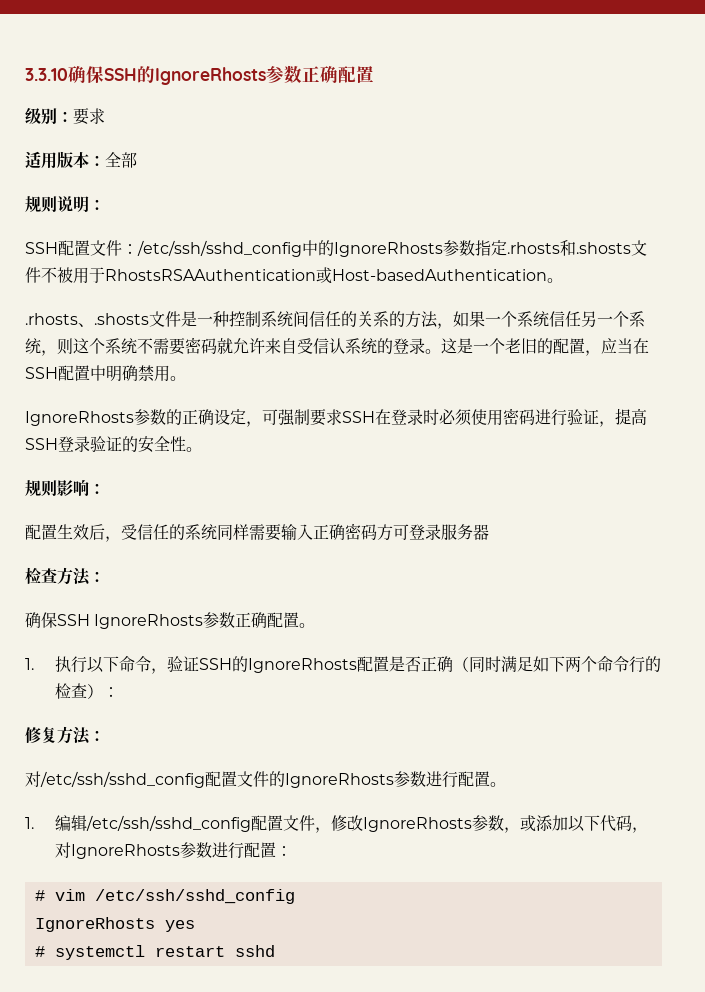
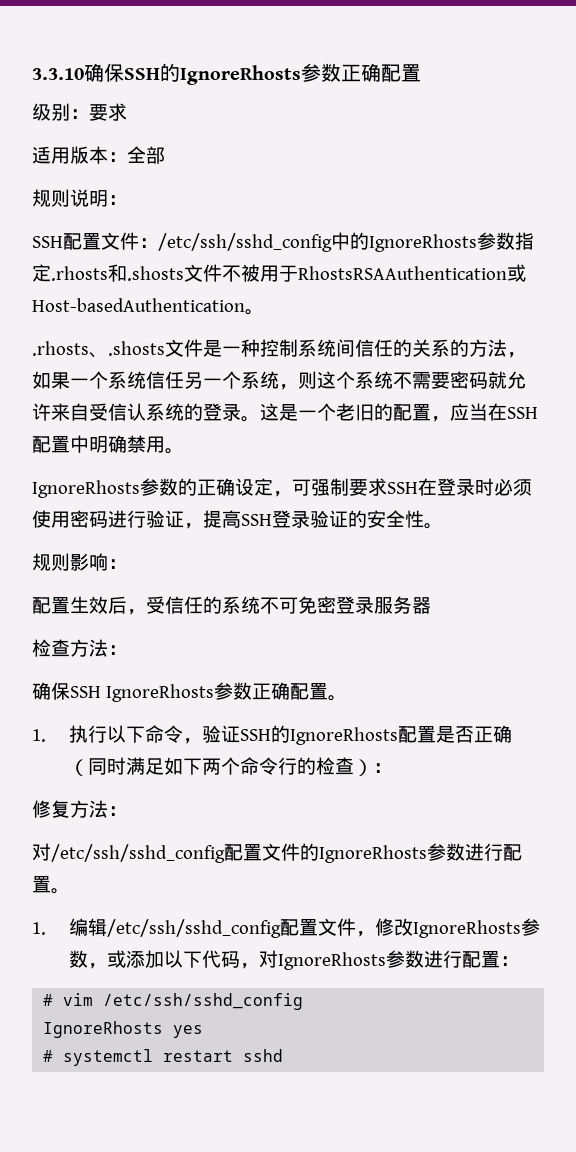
[217,523,409,541] 同样需要输入正确密码方可 -> [260,596,336,614] 不可免密

